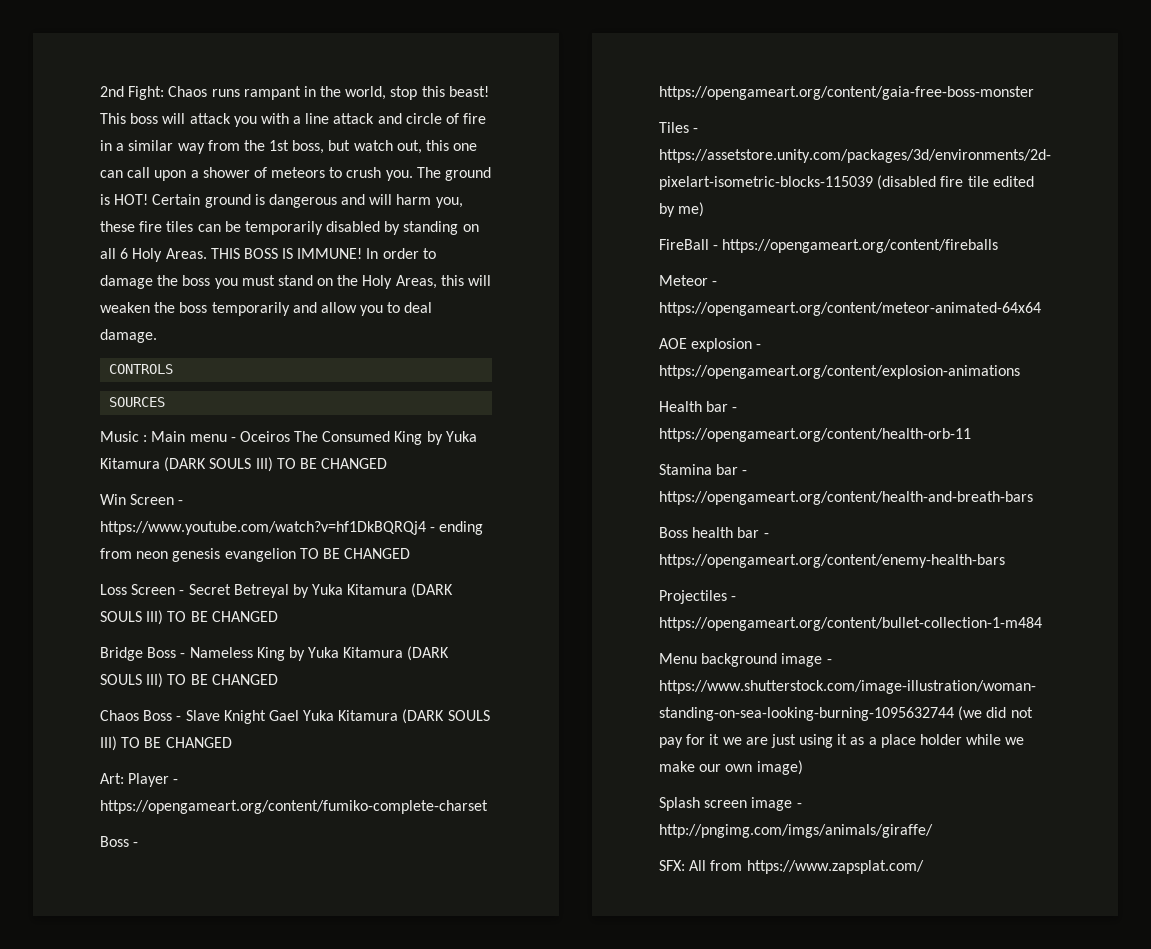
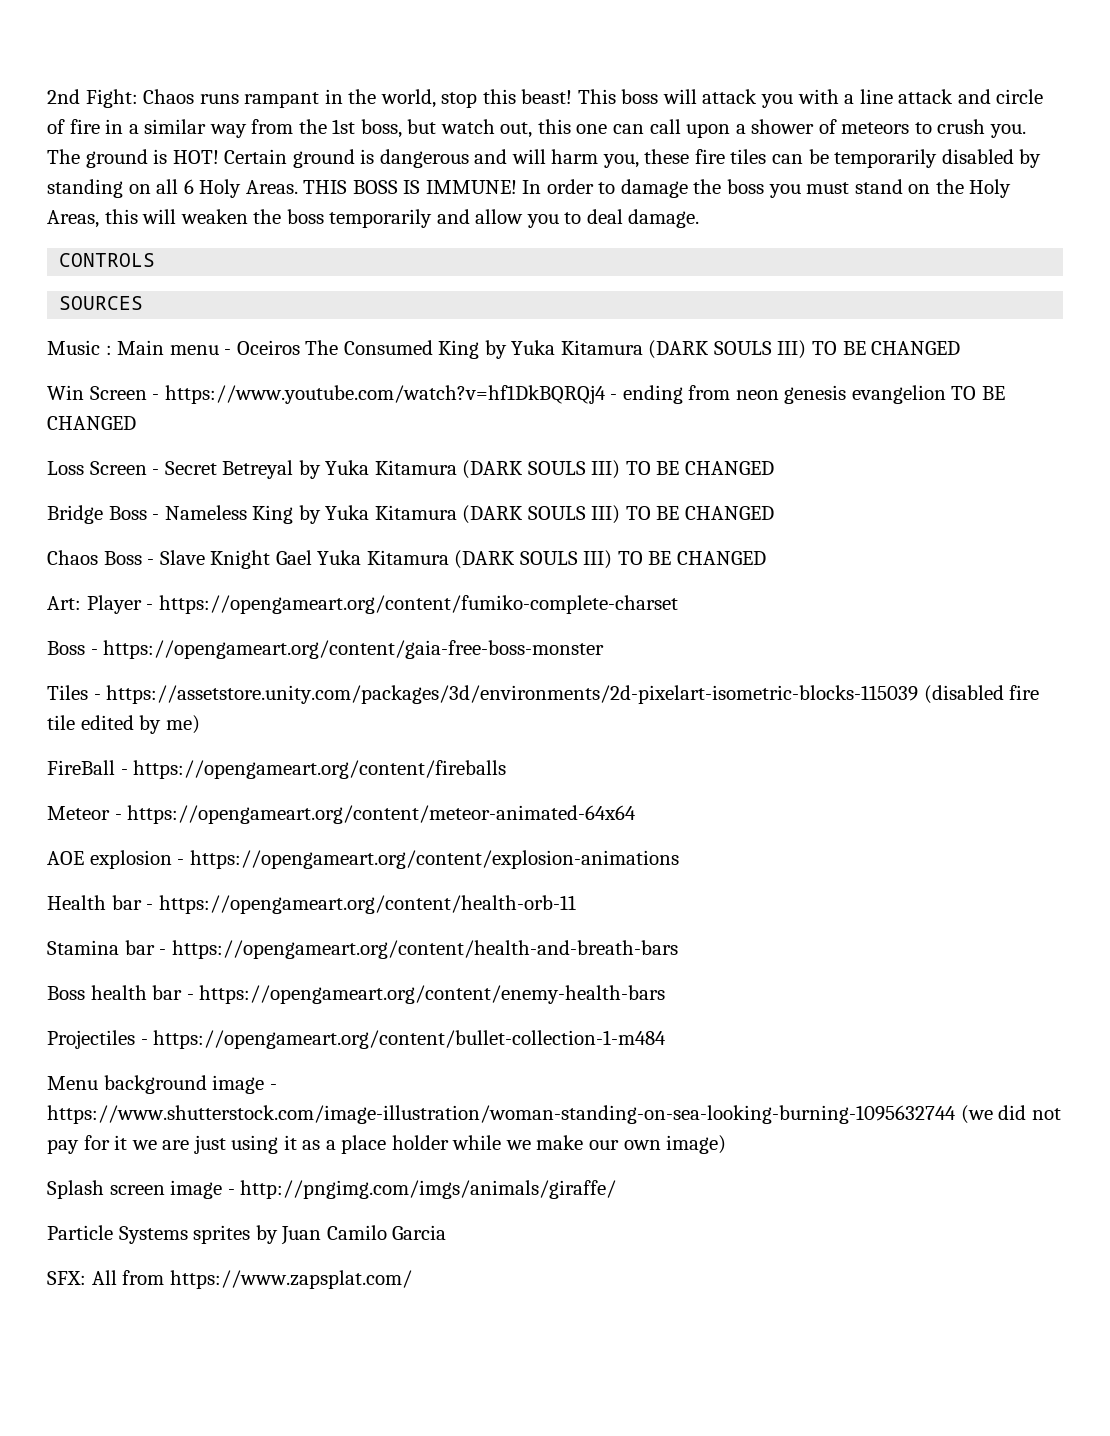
(933, 831) none -> [47,1225,447,1245] // Particle Systems sprites by Juan Camilo Garcia

